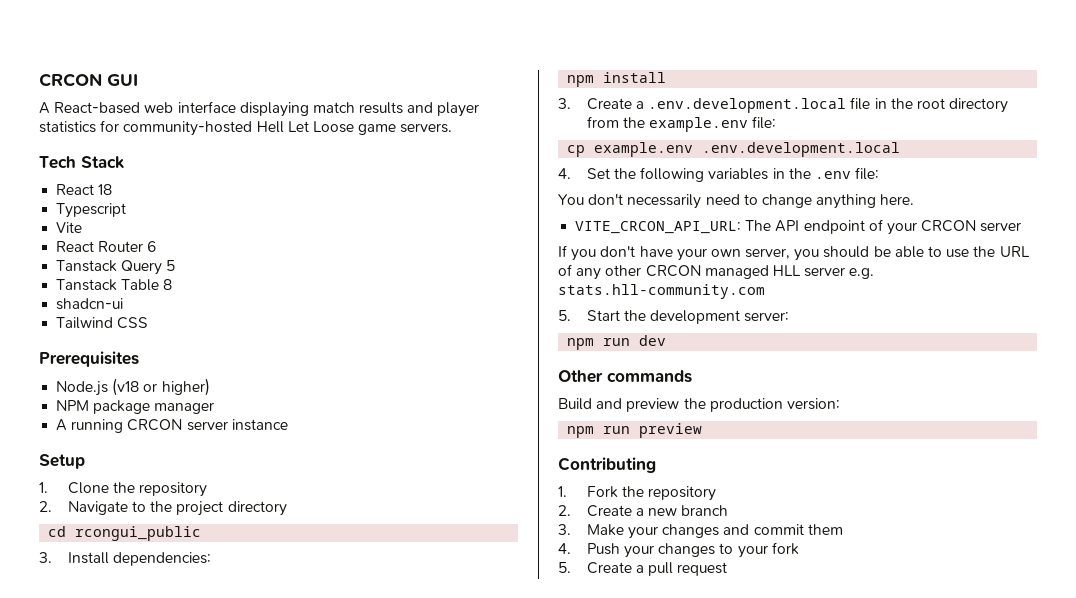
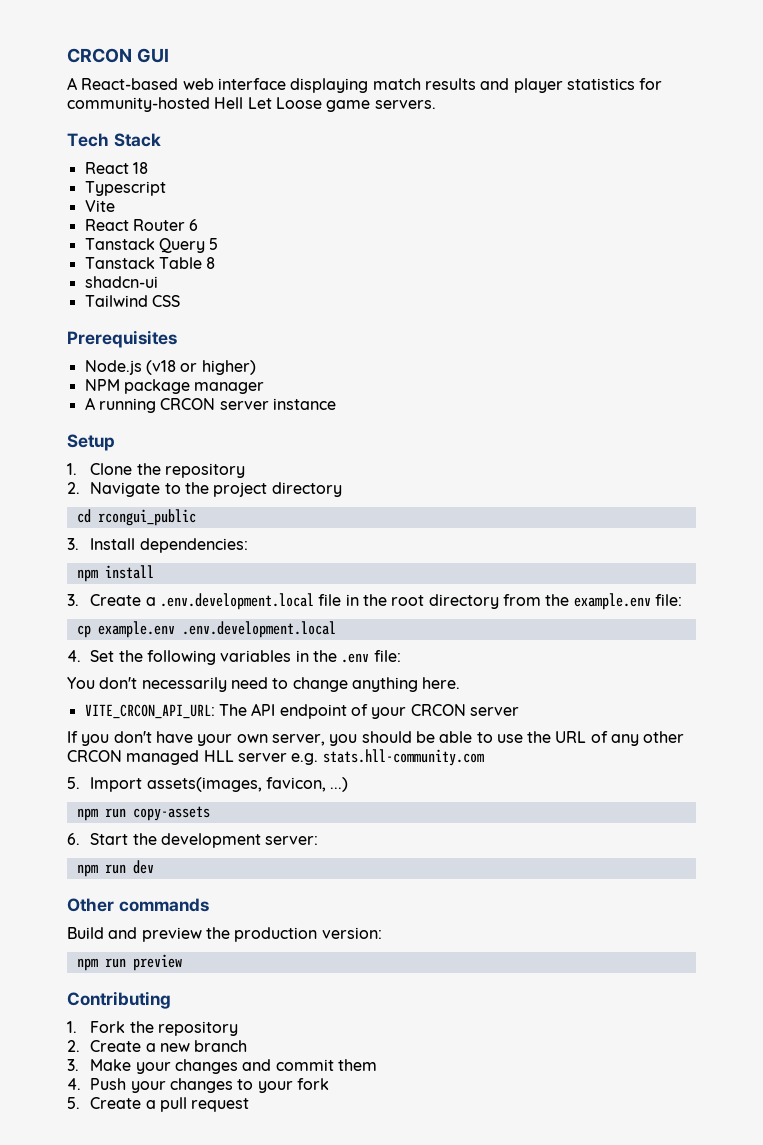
(571, 315) none -> [90,777,349,792] [76,806,210,821] [67,833,80,845] Import assets(images, favicon, ...) // npm run copy-assets // 6.

